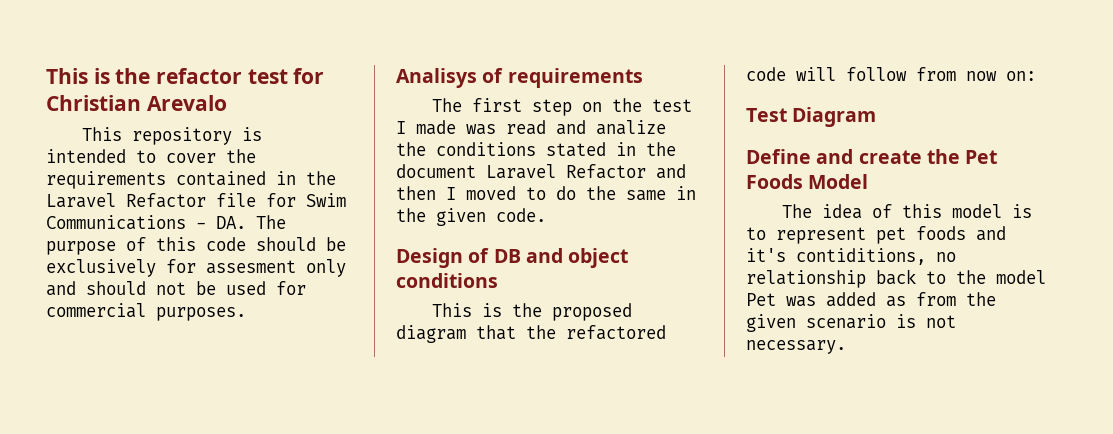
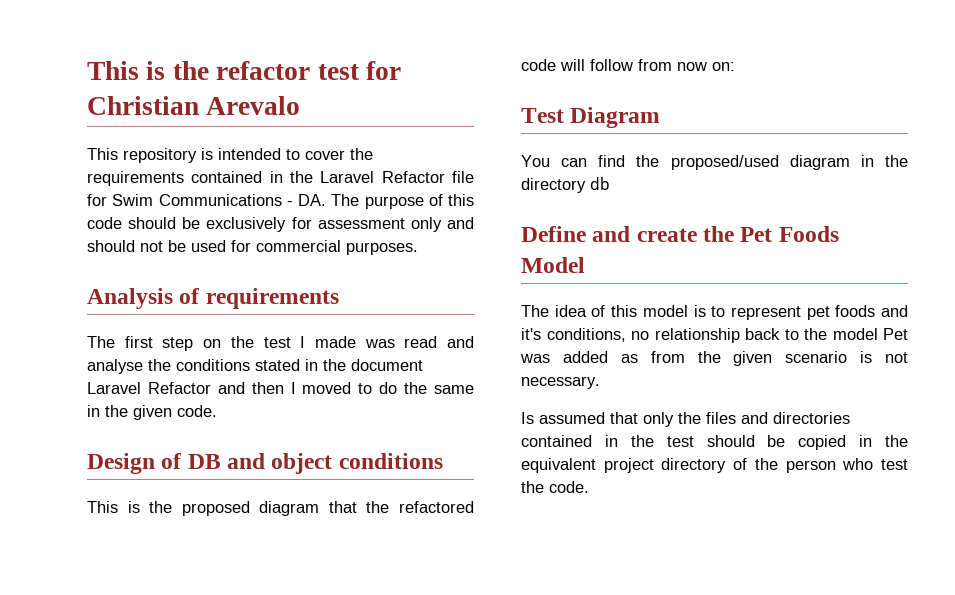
[206,260,296,274] assesment -> [317,218,405,229] assessment
[396,68,477,88] Analisys -> [87,288,173,309] Analysis
[596,120,666,135] analize -> [87,359,143,374] analyse
(877, 117) none -> [521,155,908,170] [521,177,610,193] // You can find the proposed/used diagram in the directory db
[796,248,926,265] contiditions, -> [546,328,626,342] conditions,
(846, 347) none -> [521,412,850,427] [521,435,908,450] [521,458,908,473] [521,481,589,493] // Is assumed that only the files and directories contained in the test should be copied in the equivalent project directory of the person who test the code.

